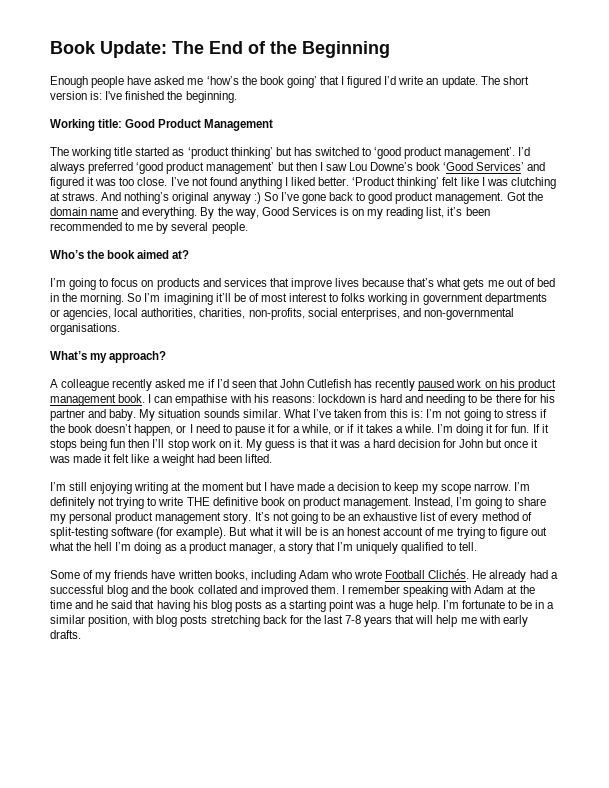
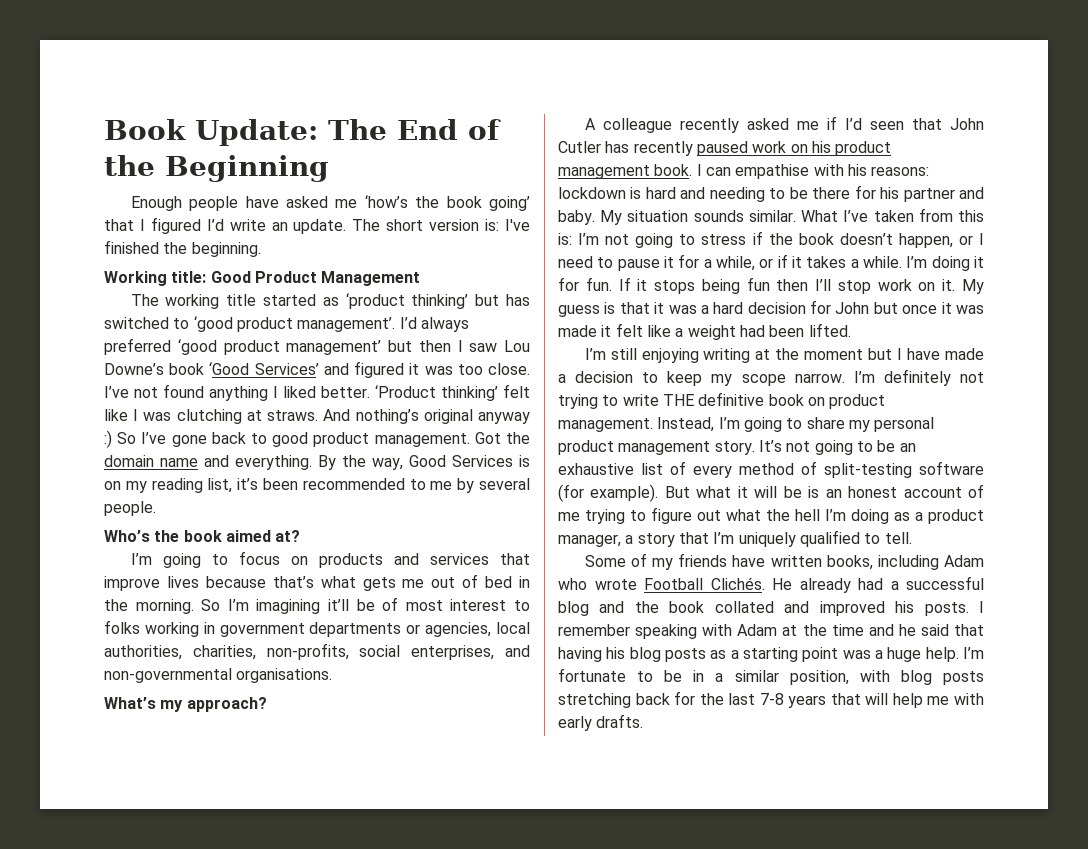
[307,379,352,388] Cutlefish -> [558,141,601,153] Cutler
[310,585,339,594] them. -> [895,601,969,616] his posts.

